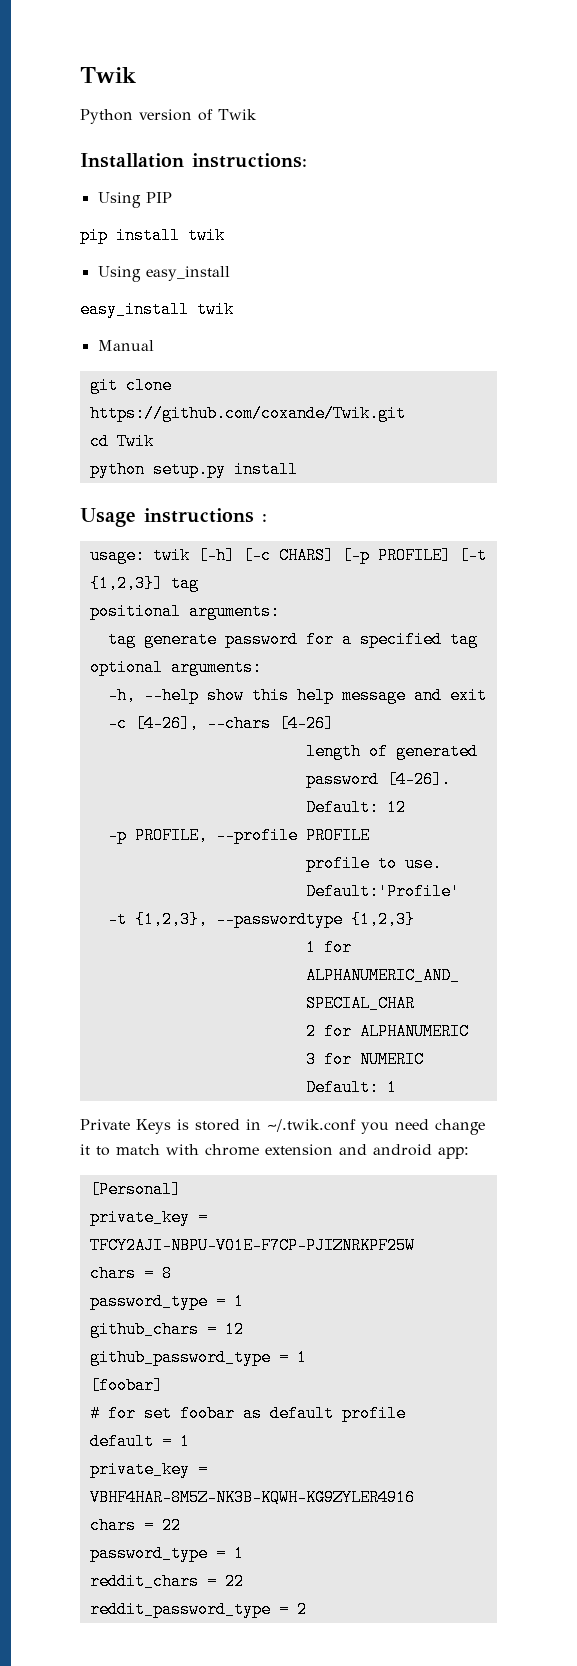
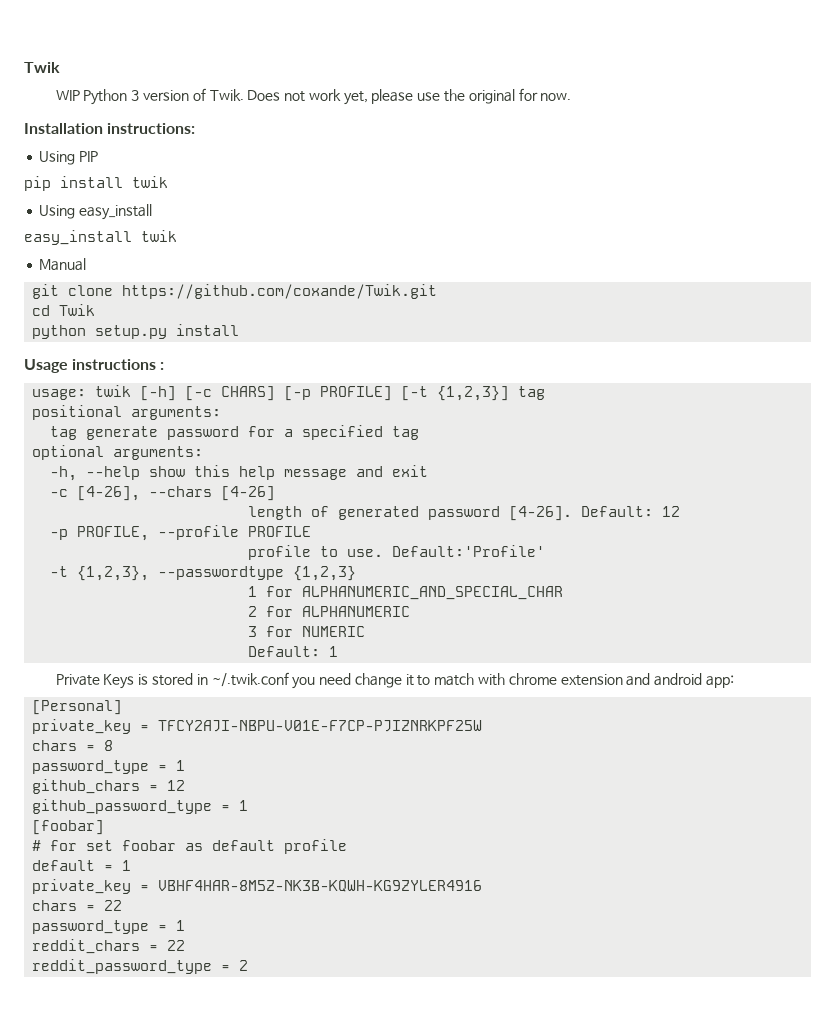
[80,67,136,83] [80,109,257,124] Twik // Python version of Twik -> [24,62,60,73] [55,88,572,105] Twik // WIP Python 3 version of Twik. Does not work yet, please use the original for now.

